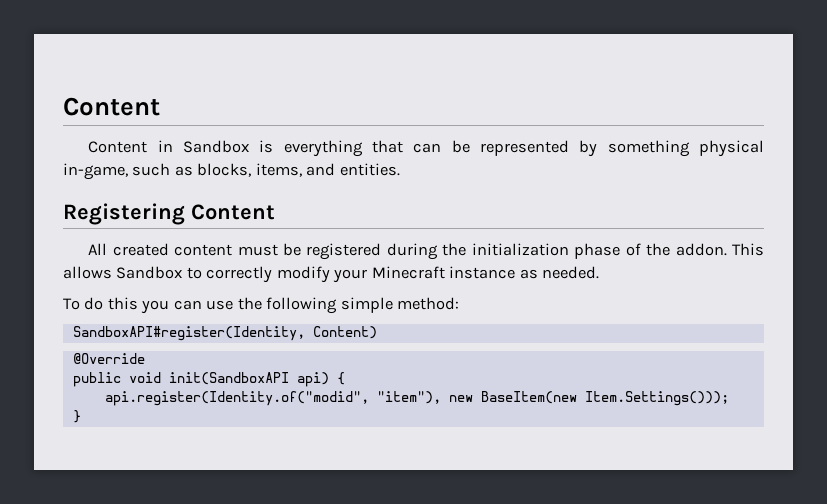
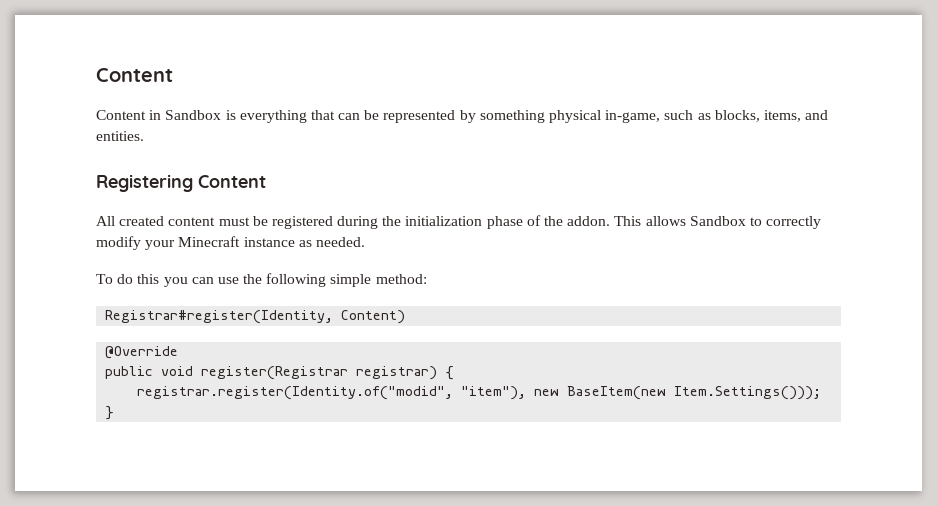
[72,326,305,341] SandboxAPI#register(Identity, -> [105,310,334,324] Registrar#register(Identity,
[168,372,329,387] init(SandboxAPI api) -> [201,366,438,380] register(Registrar registrar)
[104,391,369,406] api.register(Identity.of("modid", -> [137,386,454,400] registrar.register(Identity.of("modid",

